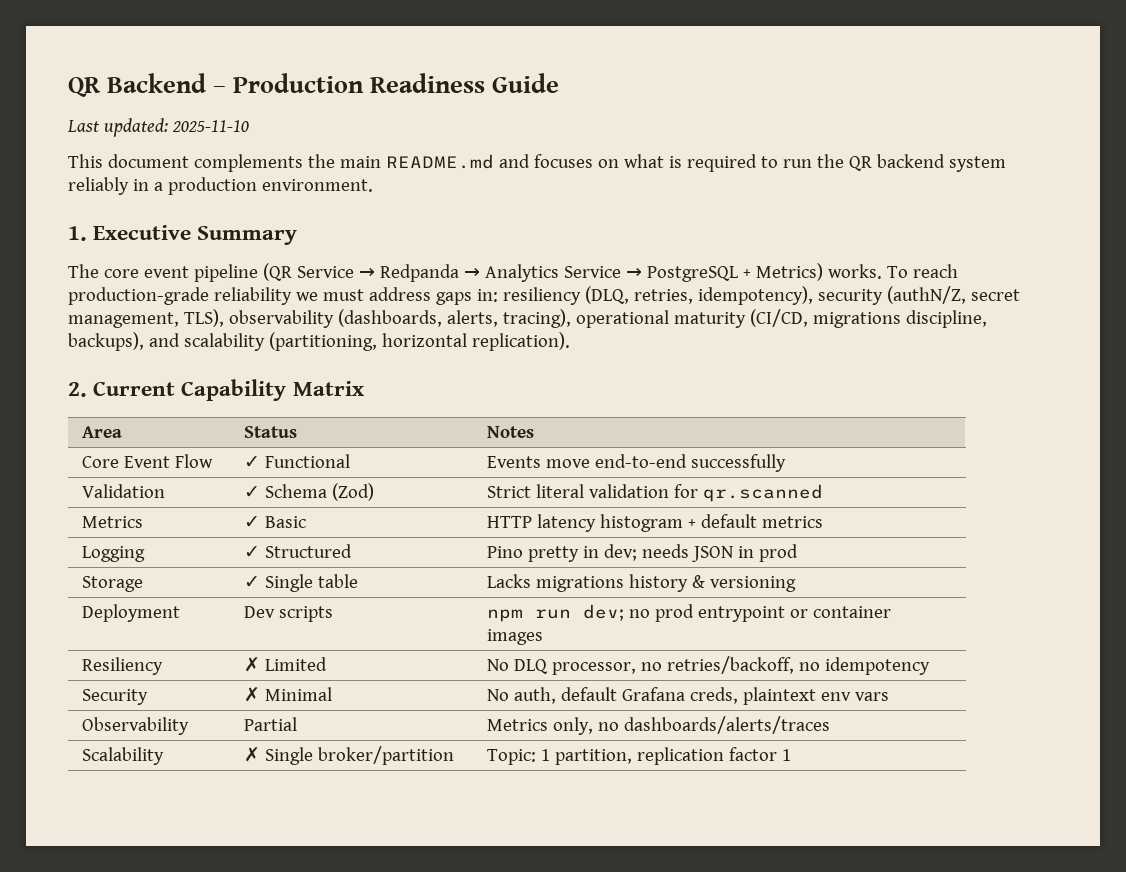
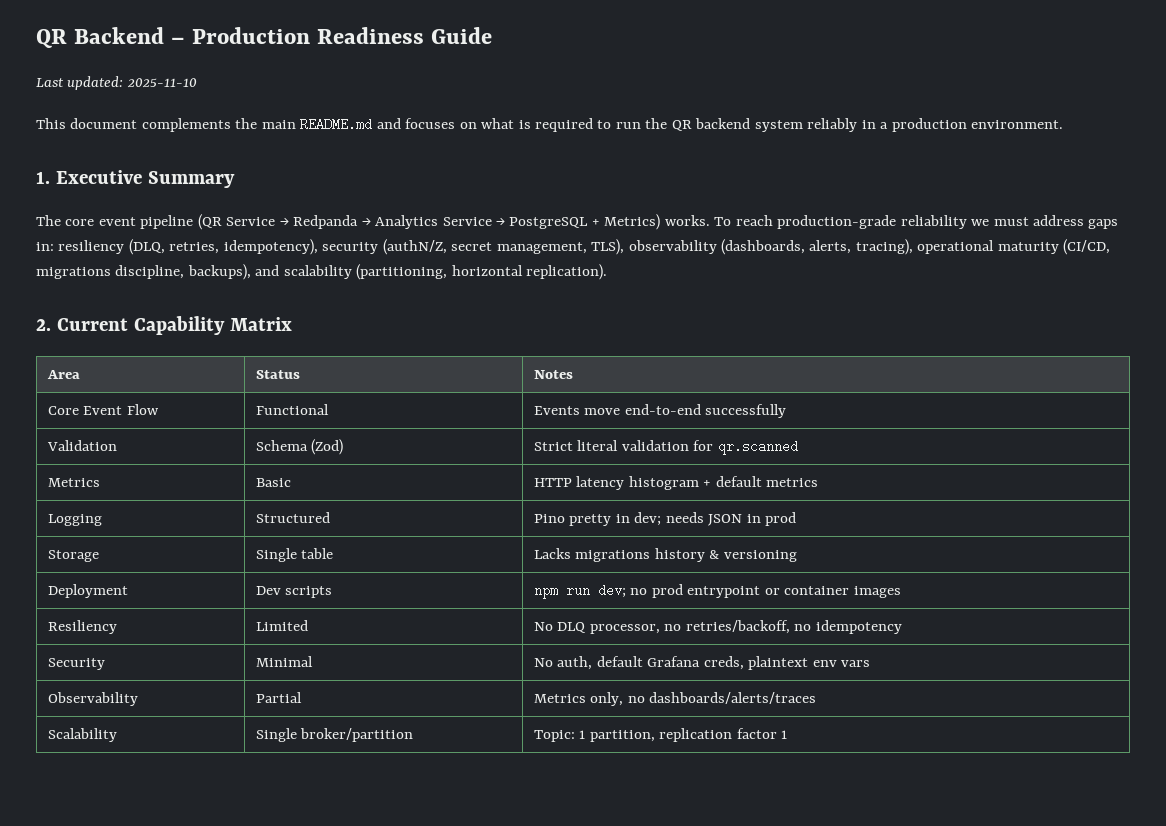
[244,456,261,468] ✓ -> (159, 409) none
[244,486,261,498] ✓ -> (118, 445) none
[244,516,261,528] ✓ -> (101, 482) none
[244,546,261,558] ✓ -> (103, 520) none
[244,576,261,588] ✓ -> (100, 556) none
[244,657,261,672] ✗ -> (118, 627) none
[244,687,261,702] ✗ -> (106, 664) none
[244,747,261,762] ✗ -> (118, 735) none

